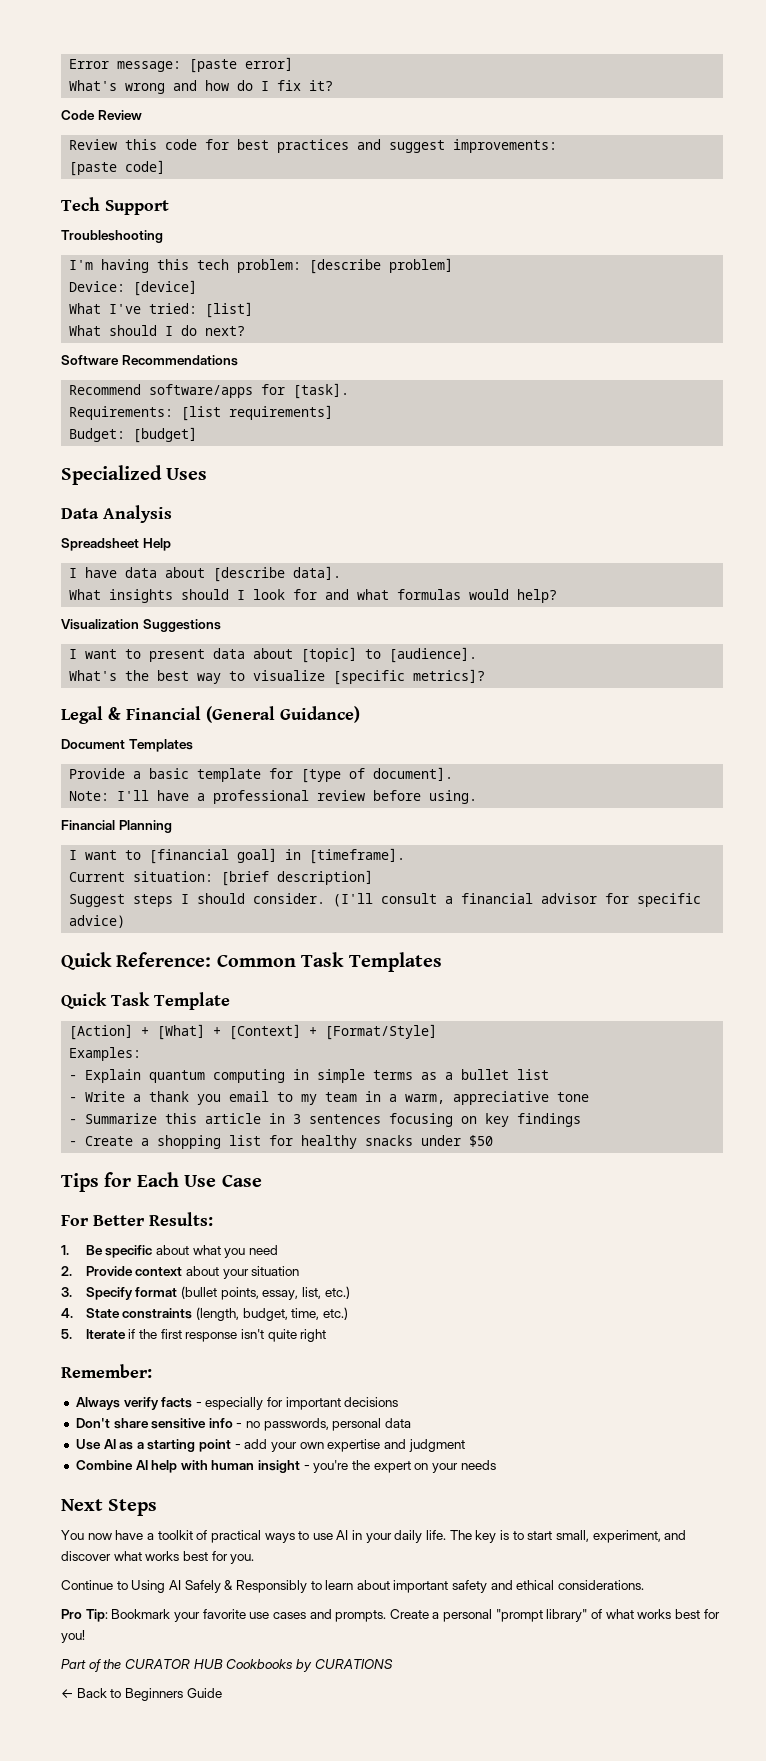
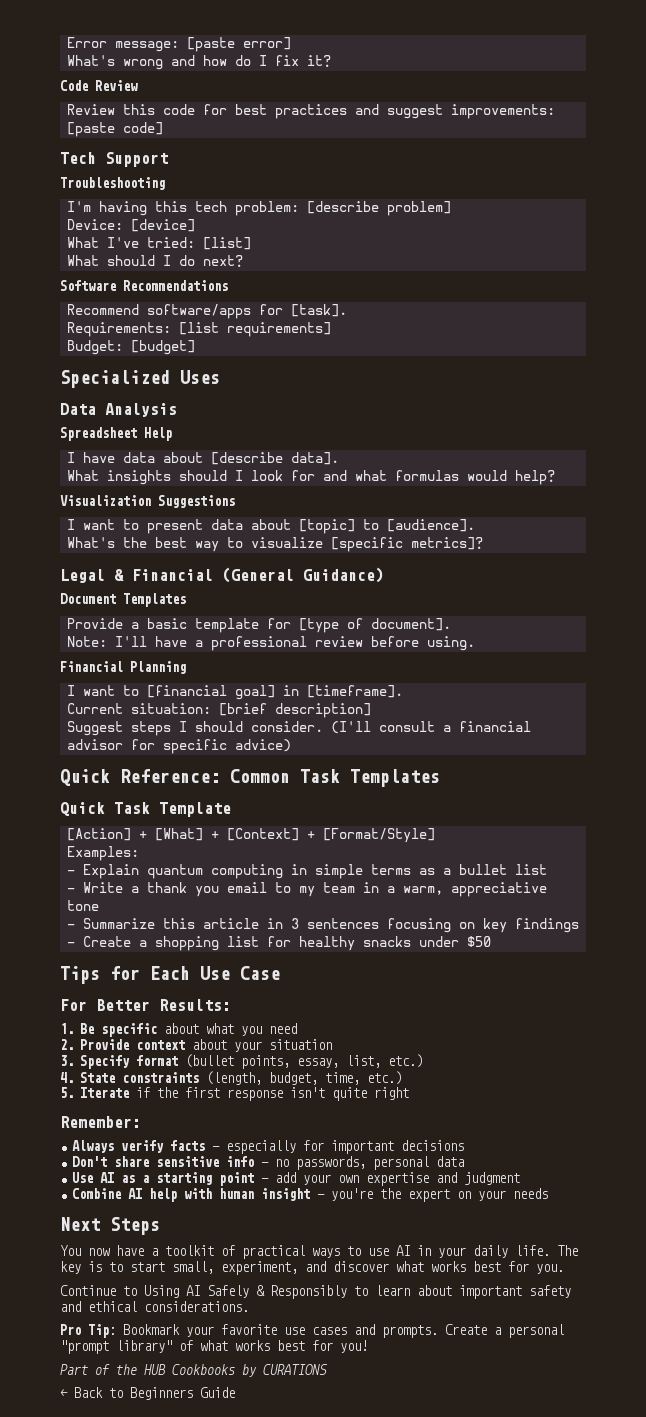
[124,1659,190,1669] CURATOR -> (137, 1369) none

